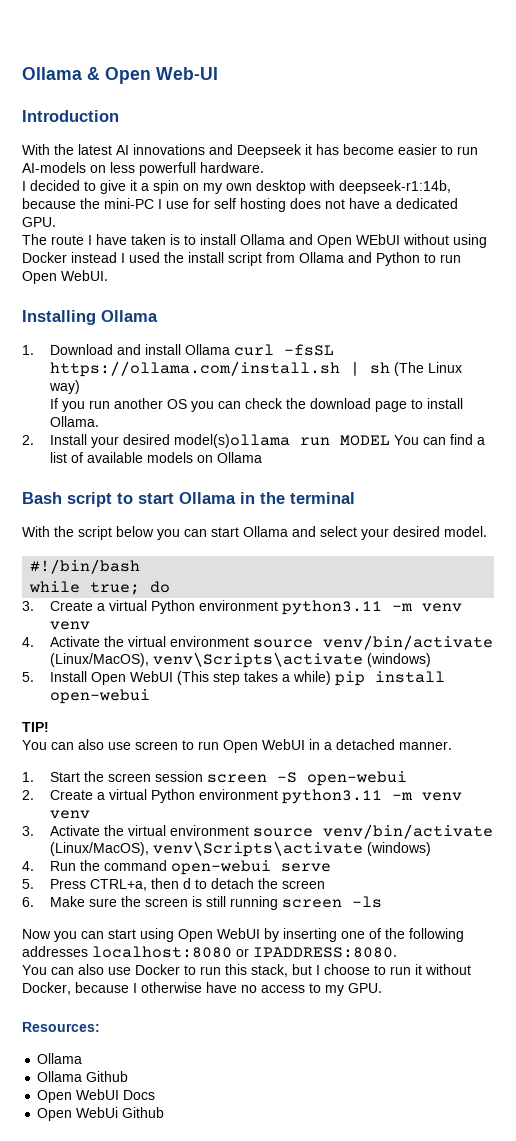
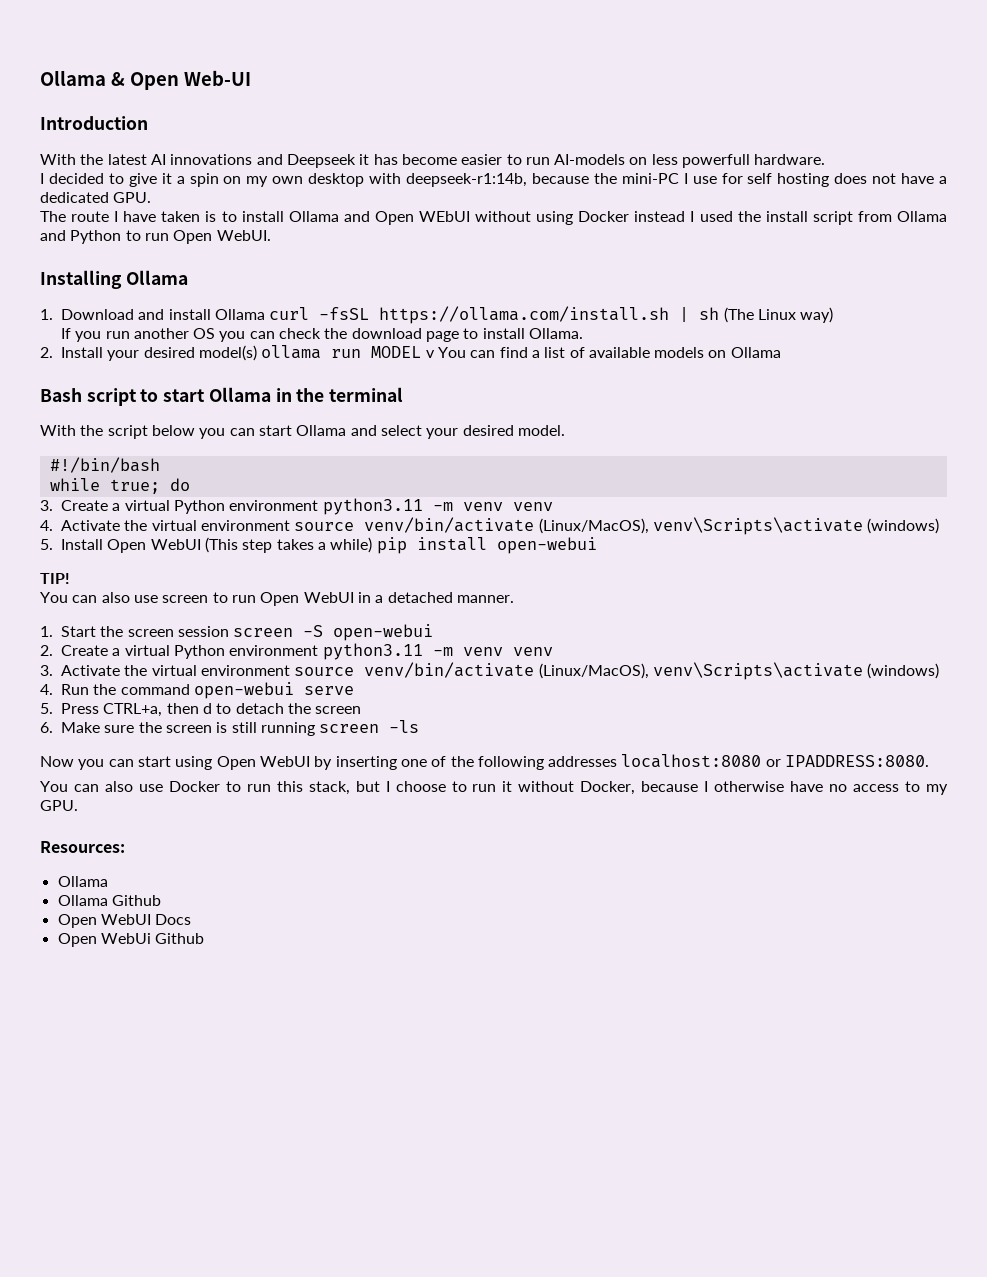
[173,434,290,448] model(s)ollama -> [198,345,322,361] model(s) ollama
(390, 440) none -> [425,350,435,358] v

